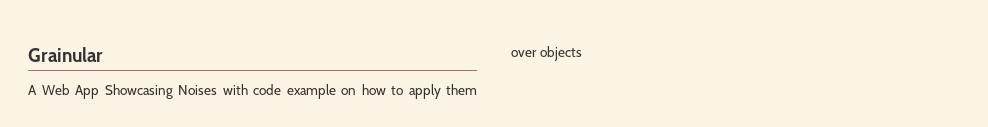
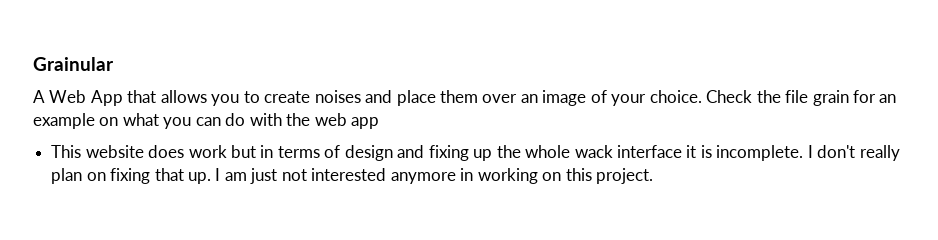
[104,84,477,99] [511,46,582,61] Showcasing Noises with code example on how to apply them over objects -> [127,90,897,106] [33,113,380,129] [51,145,900,161] [51,168,653,184] that allows you to create noises and place them over an image of your choice. Check the file grain for an example on what you can do with the web app // This website does work but in terms of design and fixing up the whole wack interface it is incomplete. I don't really plan on fixing that up. I am just not interested anymore in working on this project.

